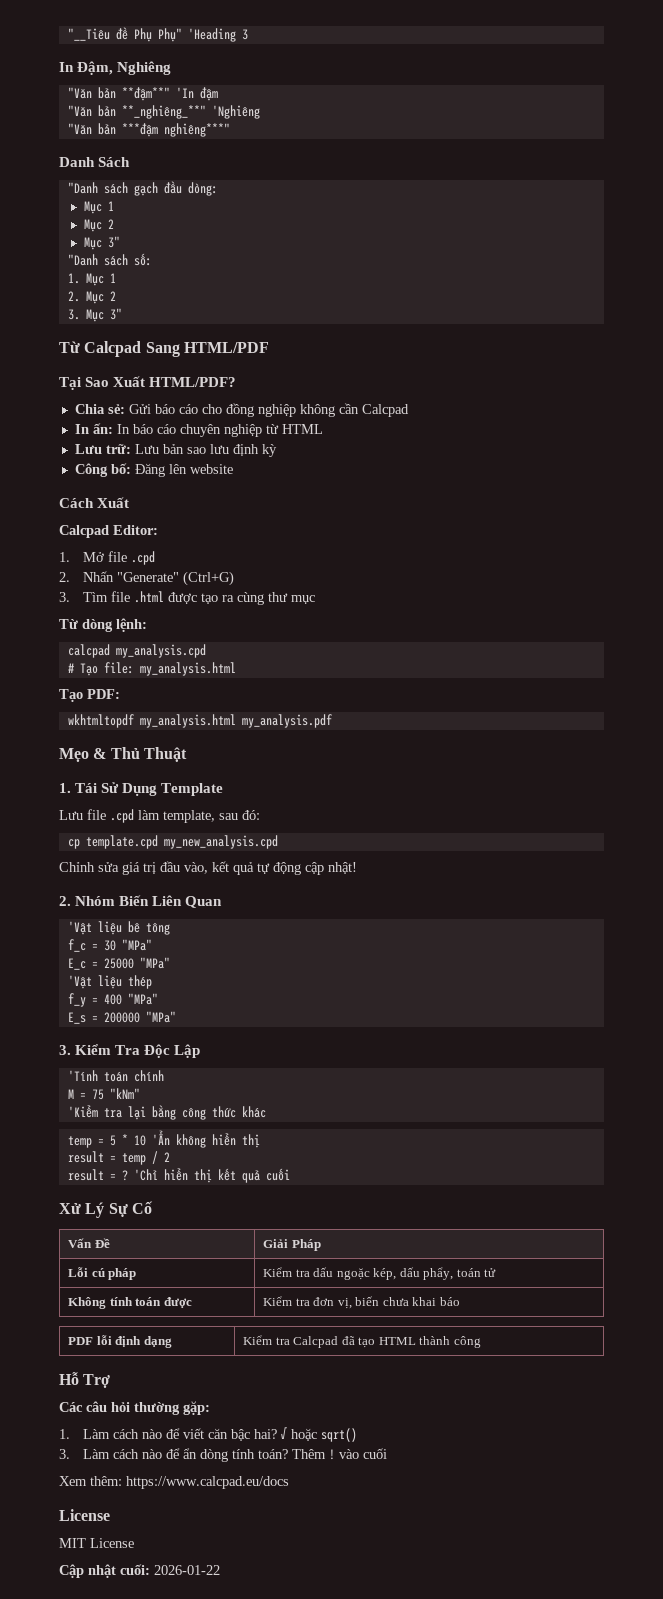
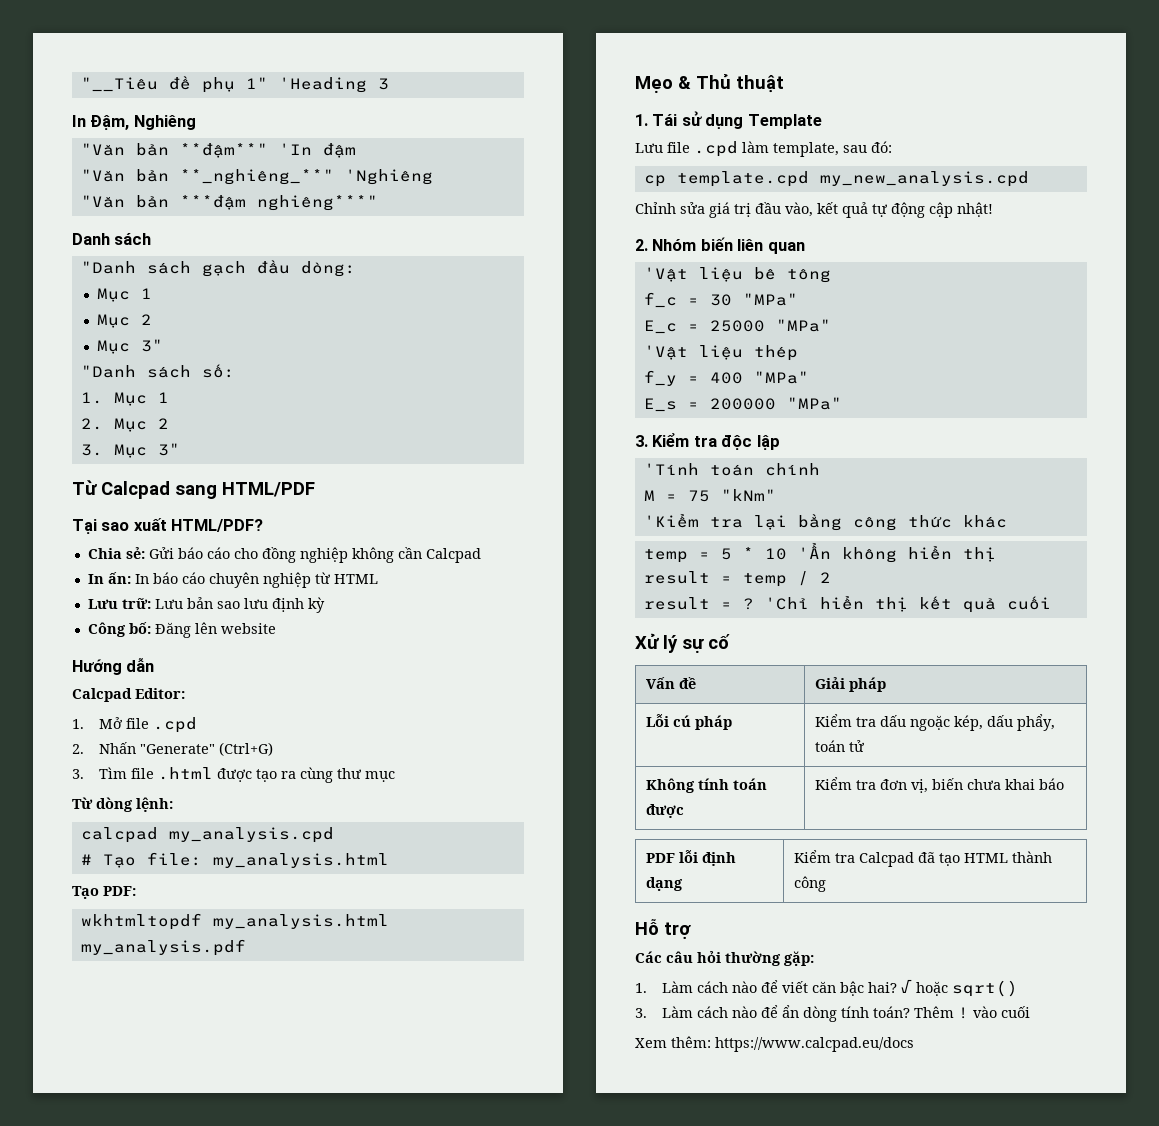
[133,28,182,42] Phụ Phụ" -> [201,77,268,93] phụ 1"
[98,157,131,167] Sách -> [114,233,152,245] sách
[145,342,180,357] Sang -> [175,485,217,499] sang
[85,376,146,387] Sao Xuất -> [101,518,167,531] sao xuất
[59,497,130,508] Cách Xuất -> [72,657,155,675] Hướng dẫn
[143,747,187,762] Thuật -> [736,75,784,93] thuật
[101,782,158,796] Sử Dụng -> [681,111,744,129] sử dụng
[119,895,223,908] Biến Liên Quan -> [700,237,805,254] biến liên quan
[115,1044,201,1058] Tra Độc Lập -> [693,435,780,450] tra độc lập
[85,1201,153,1218] Lý Sự Cố -> [663,634,730,653] lý sự cố
[94,1238,110,1248] Đề -> [679,677,697,689] đề
[291,1239,321,1251] Pháp -> [849,677,887,692] pháp
[83,1374,111,1388] Trợ -> [664,922,691,939] trợ
[59,1509,110,1521] [59,1538,134,1548] [59,1564,220,1578] // License // MIT License // Cập nhật cuối: 2026-01-22 -> (914, 1044) none

